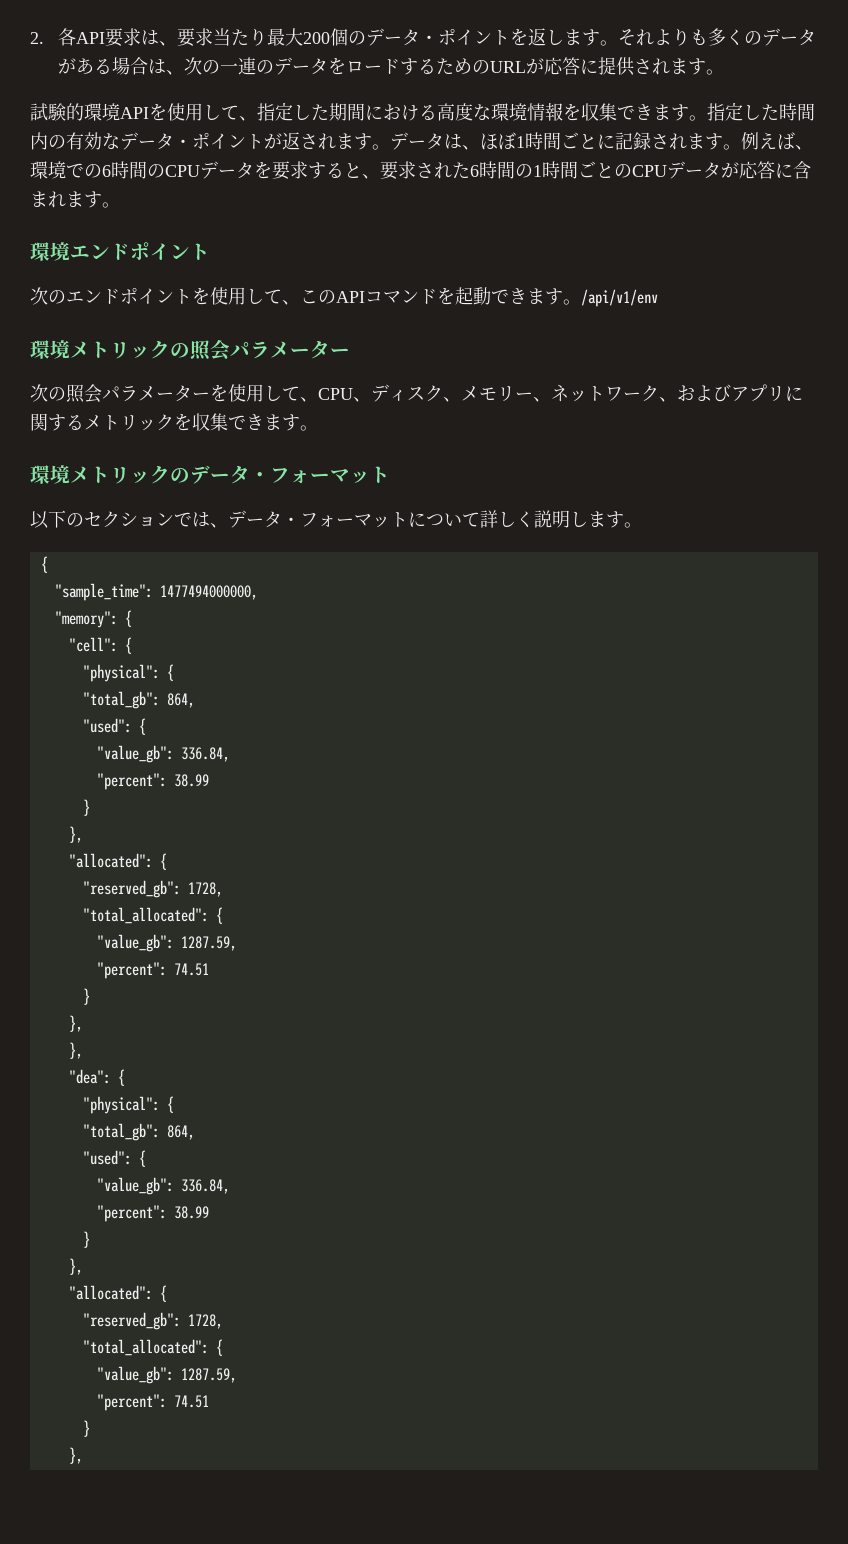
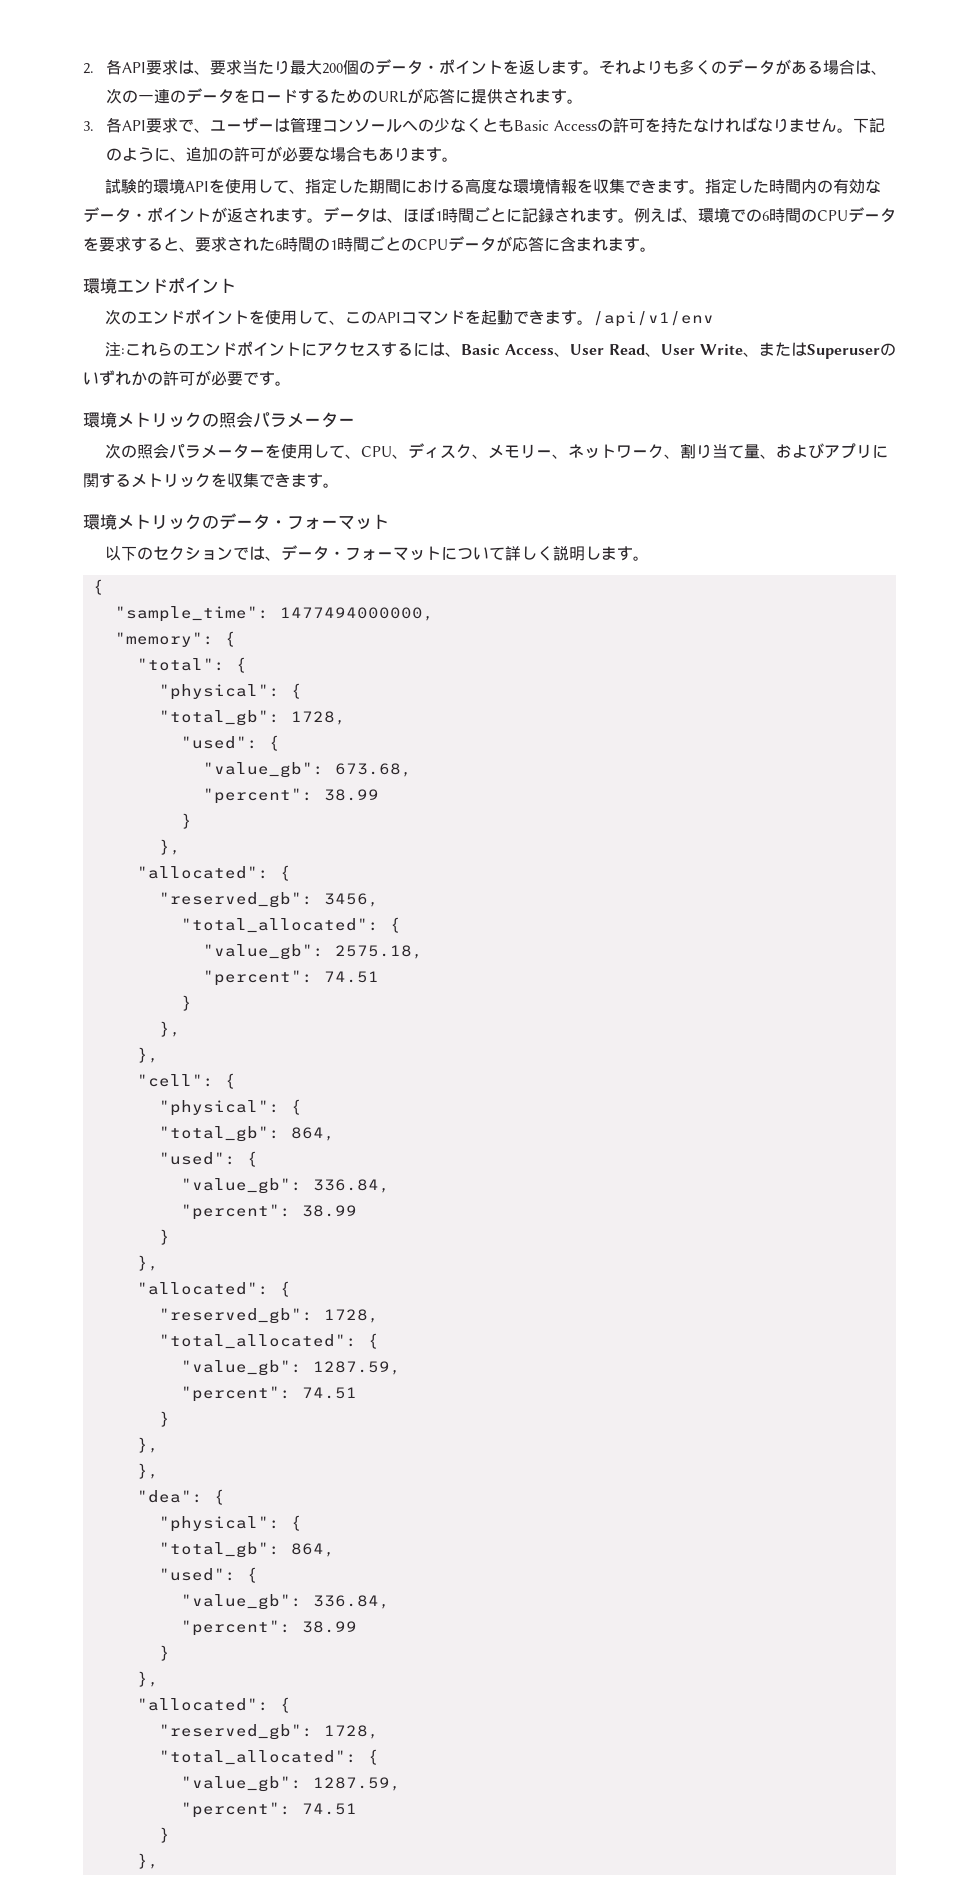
(725, 72) none -> [83,117,885,133] [106,146,459,162] // 3.各API要求で、ユーザーは管理コンソールへの少なくともBasic Accessの許可を持たなければなりません。下記のように、追加の許可が必要な場合もあります。
(658, 298) none -> [104,341,896,359] [83,370,291,386] // 注:これらのエンドポイントにアクセスするには、Basic Access、User Read、User Write、またはSuperuserのいずれかの許可が必要です。
(677, 399) none -> [679,443,776,459] 割り当て量、
(132, 618) none -> [136,657,247,673] [158,683,302,700] [158,710,346,726] [180,735,280,751] [202,762,412,778] [202,788,379,804] [180,813,192,829] [158,839,181,855] [136,865,291,881] [158,892,379,908] [180,917,401,933] [202,944,423,960] [202,970,379,986] [180,995,192,1011] [158,1021,181,1037] [136,1047,159,1063] // "total": { // "physical": { // "total_gb": 1728, // "used": { // "value_gb": 673.68, // "percent": 38.99 // } // }, // "allocated": { // "reserved_gb": 3456, // "total_allocated": { // "value_gb": 2575.18, // "percent": 74.51 // } // }, // },

